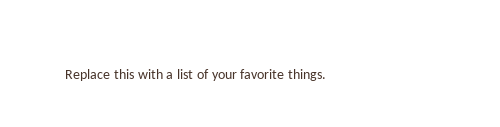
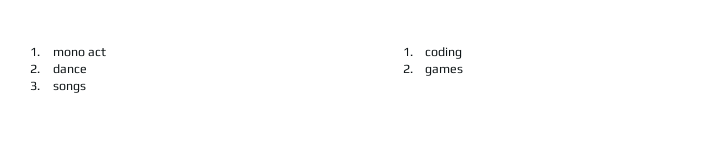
[65,69,327,81] Replace this with a list of your favorite things. -> [30,47,107,57] [30,64,87,74] [30,81,86,93] [402,47,463,59] [402,64,464,76] 1. mono act // 2. dance // 3. songs // 1. coding // 2. games

